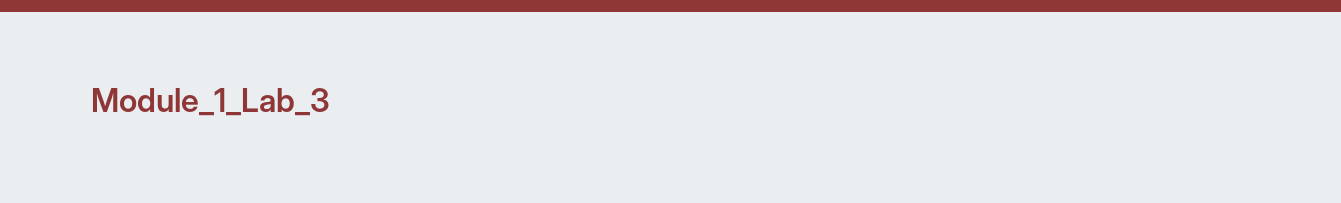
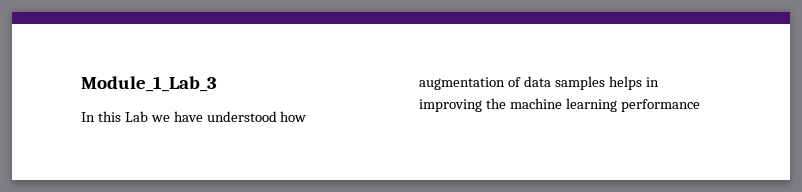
(330, 102) none -> [81,111,307,122] [419,76,659,90] [419,98,700,112] // In this Lab we have understood how augmentation of data samples helps in improving the machine learning performance

